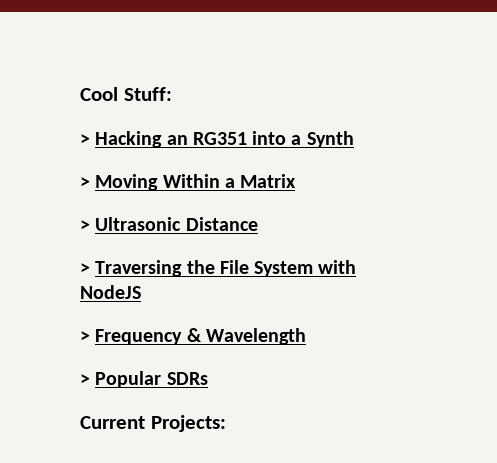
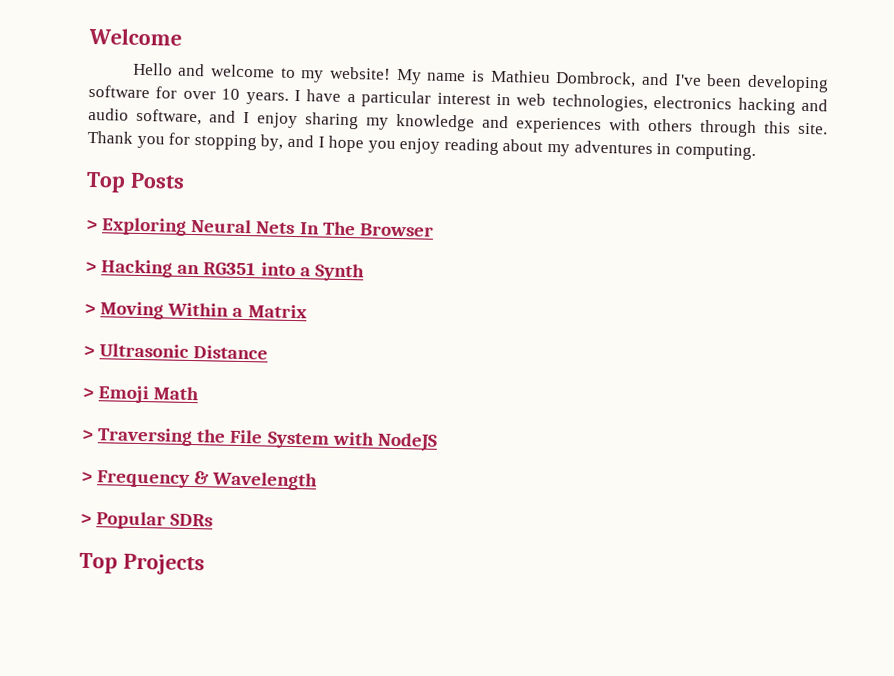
[80,87,172,101] Cool Stuff: -> [88,27,182,46] [132,62,830,93] [88,84,828,115] [88,107,828,138] [87,130,756,160] [86,171,185,193] [86,217,434,237] Welcome // Hello and welcome to my website! My name is Mathieu Dombrock, and I've been developing software for over 10 years. I have a particular interest in web technologies, electronics hacking and audio software, and I enjoy sharing my knowledge and experiences with others through this site. Thank you for stopping by, and I hope you enjoy reading about my adventures in computing. // Top Posts // > Exploring Neural Nets In The Browser
(258, 224) none -> [82,385,200,404] // > Emoji Math
[80,415,226,432] Current Projects: -> [79,552,205,576] Top Projects

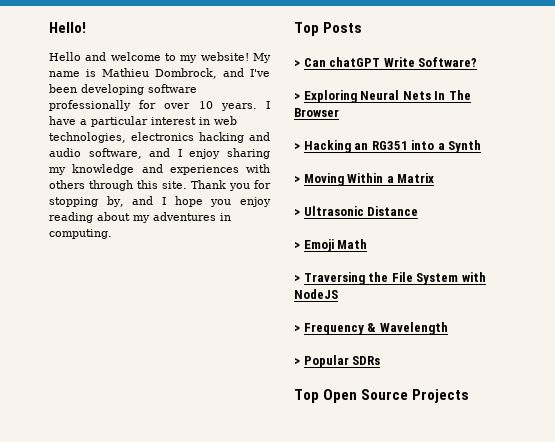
[88,27,182,46] Welcome -> [49,22,86,33] Hello!
(150, 91) none -> [49,100,131,111] professionally
(185, 180) none -> [294,57,478,67] // > Can chatGPT Write Software?
(118, 563) none -> [323,389,409,403] Open Source

